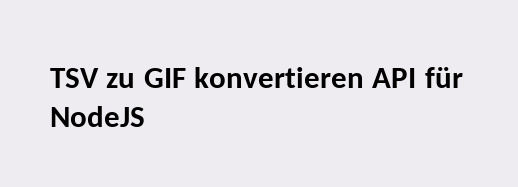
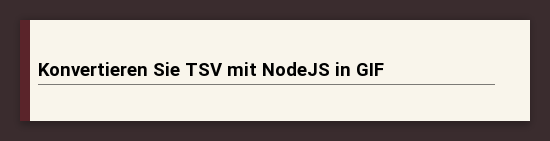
[50,67,463,88] [50,106,145,127] TSV zu GIF konvertieren API für NodeJS -> [38,62,384,76] Konvertieren Sie TSV mit NodeJS in GIF

